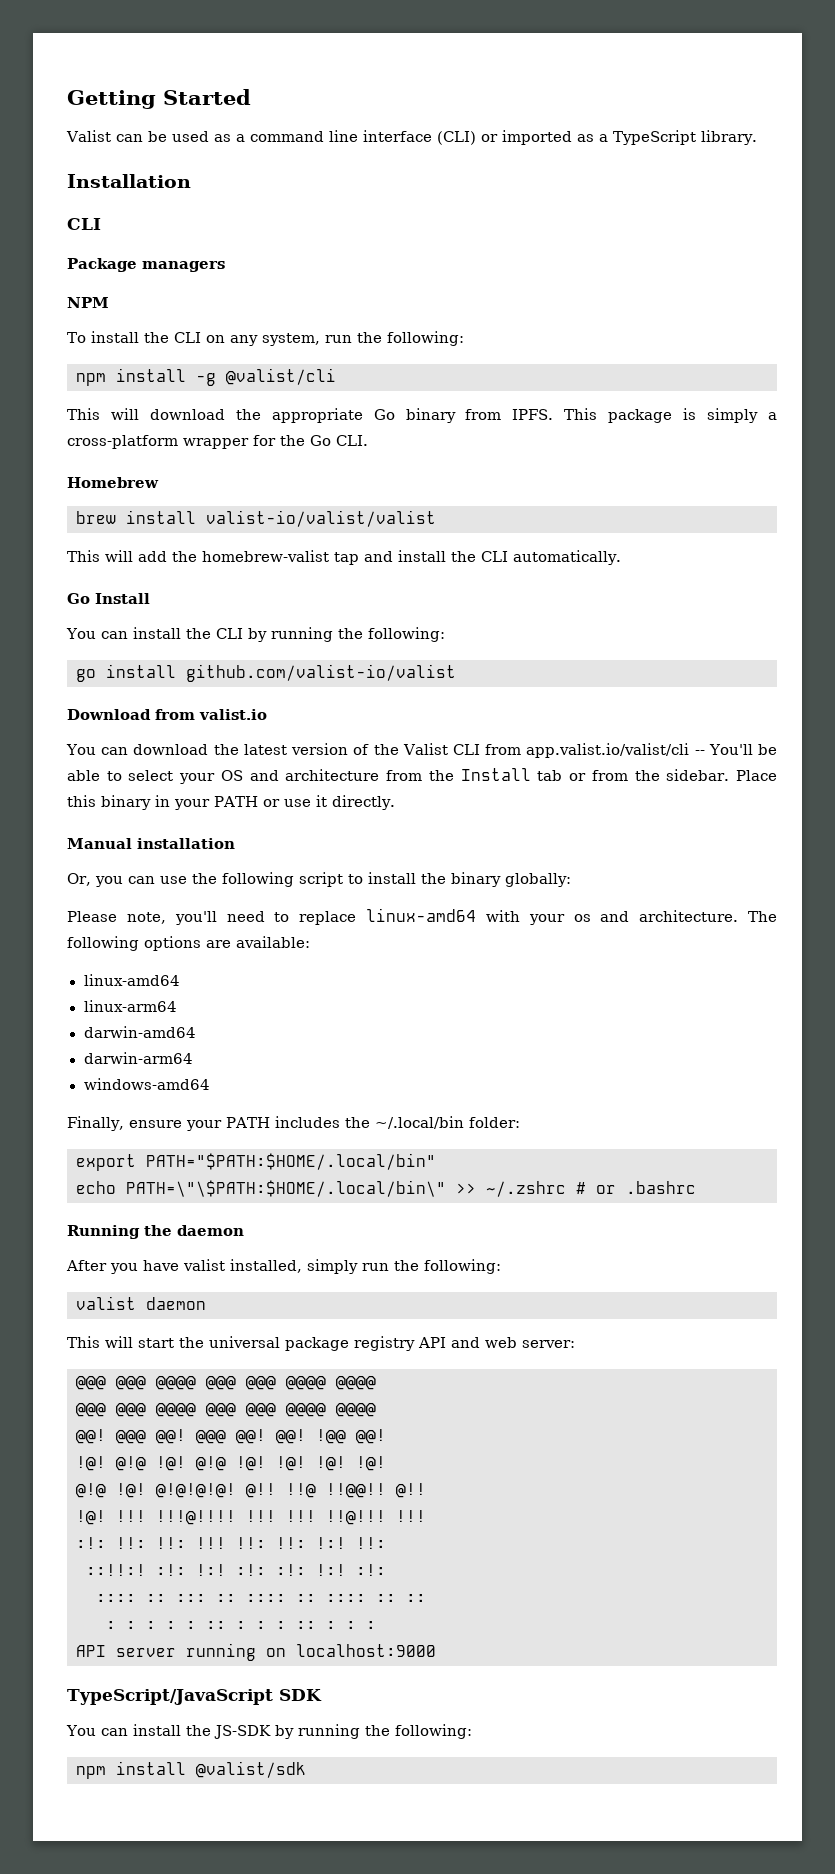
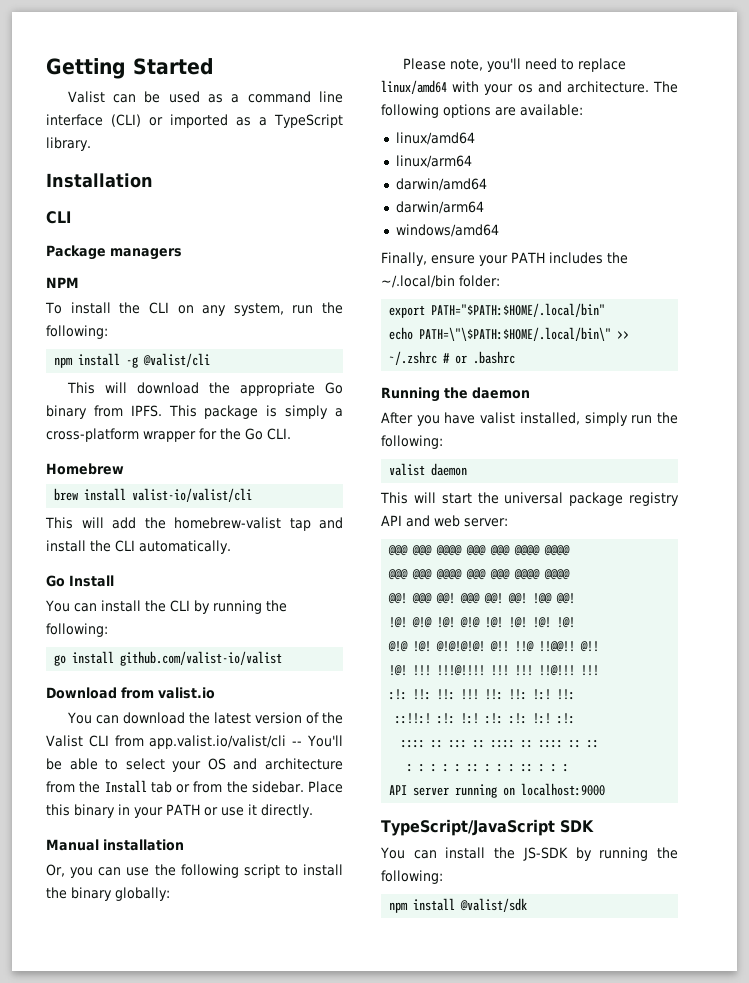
[206,510,436,527] valist-io/valist/valist -> [132,488,253,502] valist-io/valist/cli
[366,908,476,922] linux-amd64 -> [381,80,447,94] linux/amd64
[83,974,180,986] [83,1000,177,1012] [83,1026,196,1038] [83,1052,193,1064] [83,1078,210,1090] linux-amd64 // linux-arm64 // darwin-amd64 // darwin-arm64 // windows-amd64 -> [395,132,475,145] [395,155,472,168] [395,178,487,191] [395,201,484,214] [395,224,499,237] linux/amd64 // linux/arm64 // darwin/amd64 // darwin/arm64 // windows/amd64

